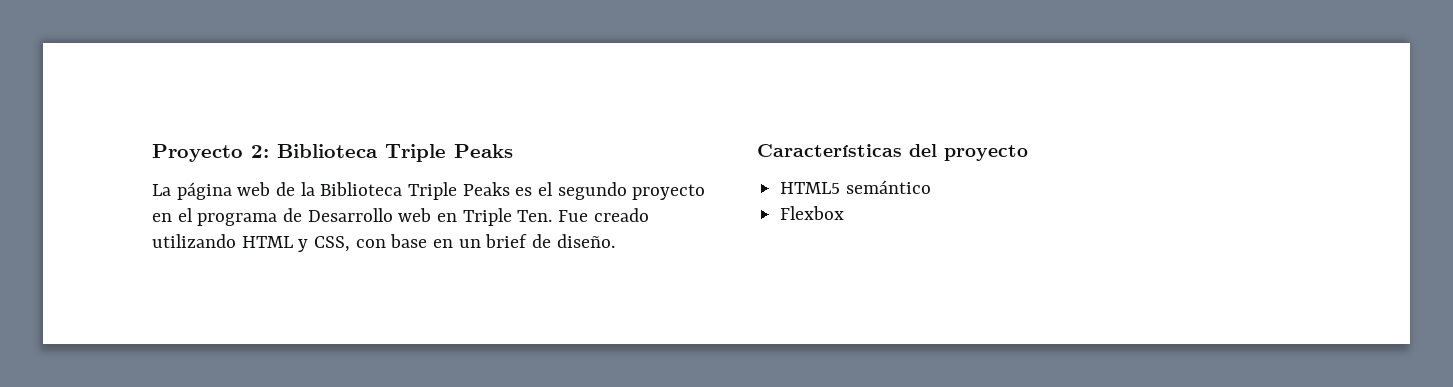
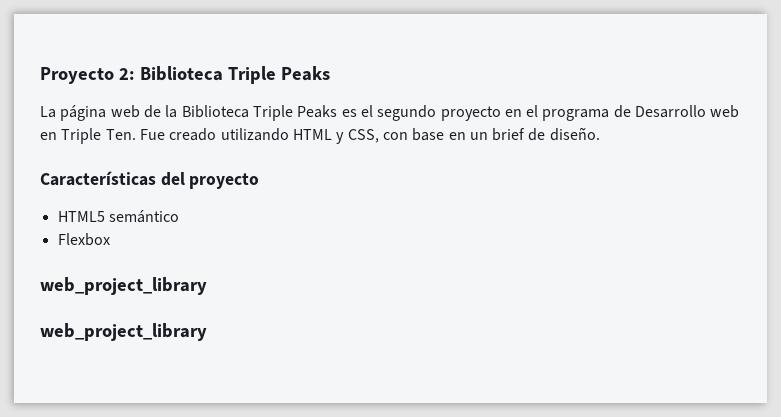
(845, 213) none -> [40,277,207,295] [40,323,207,341] // web_project_library // web_project_library

